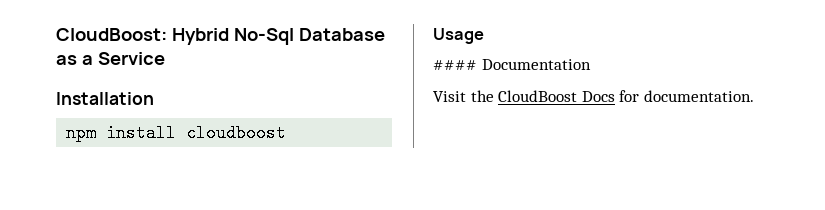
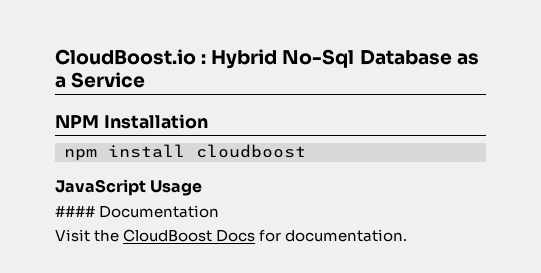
[56,28,167,41] CloudBoost: -> [55,49,207,65] CloudBoost.io :
(165, 58) none -> [55,115,99,128] NPM
(287, 133) none -> [55,179,146,196] JavaScript

